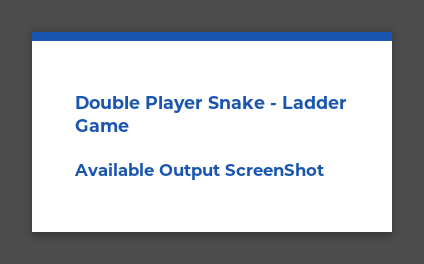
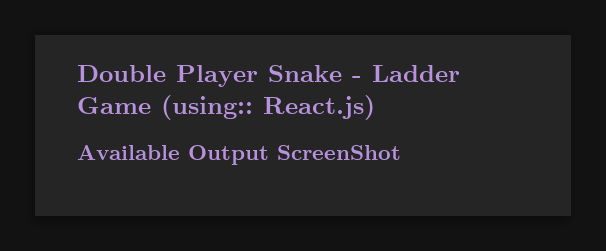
(129, 125) none -> [161,95,375,120] (using:: React.js)

